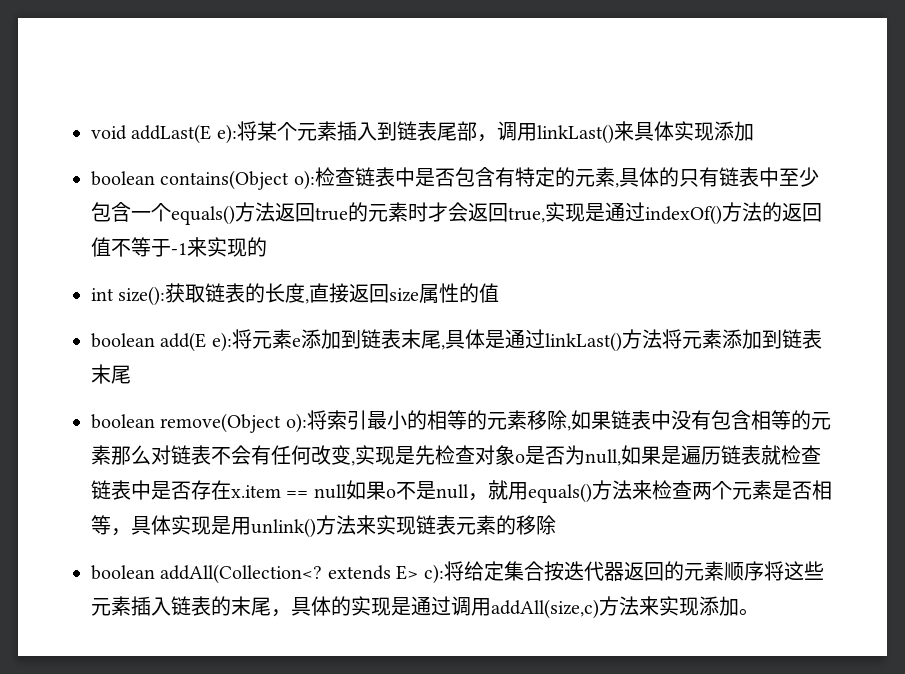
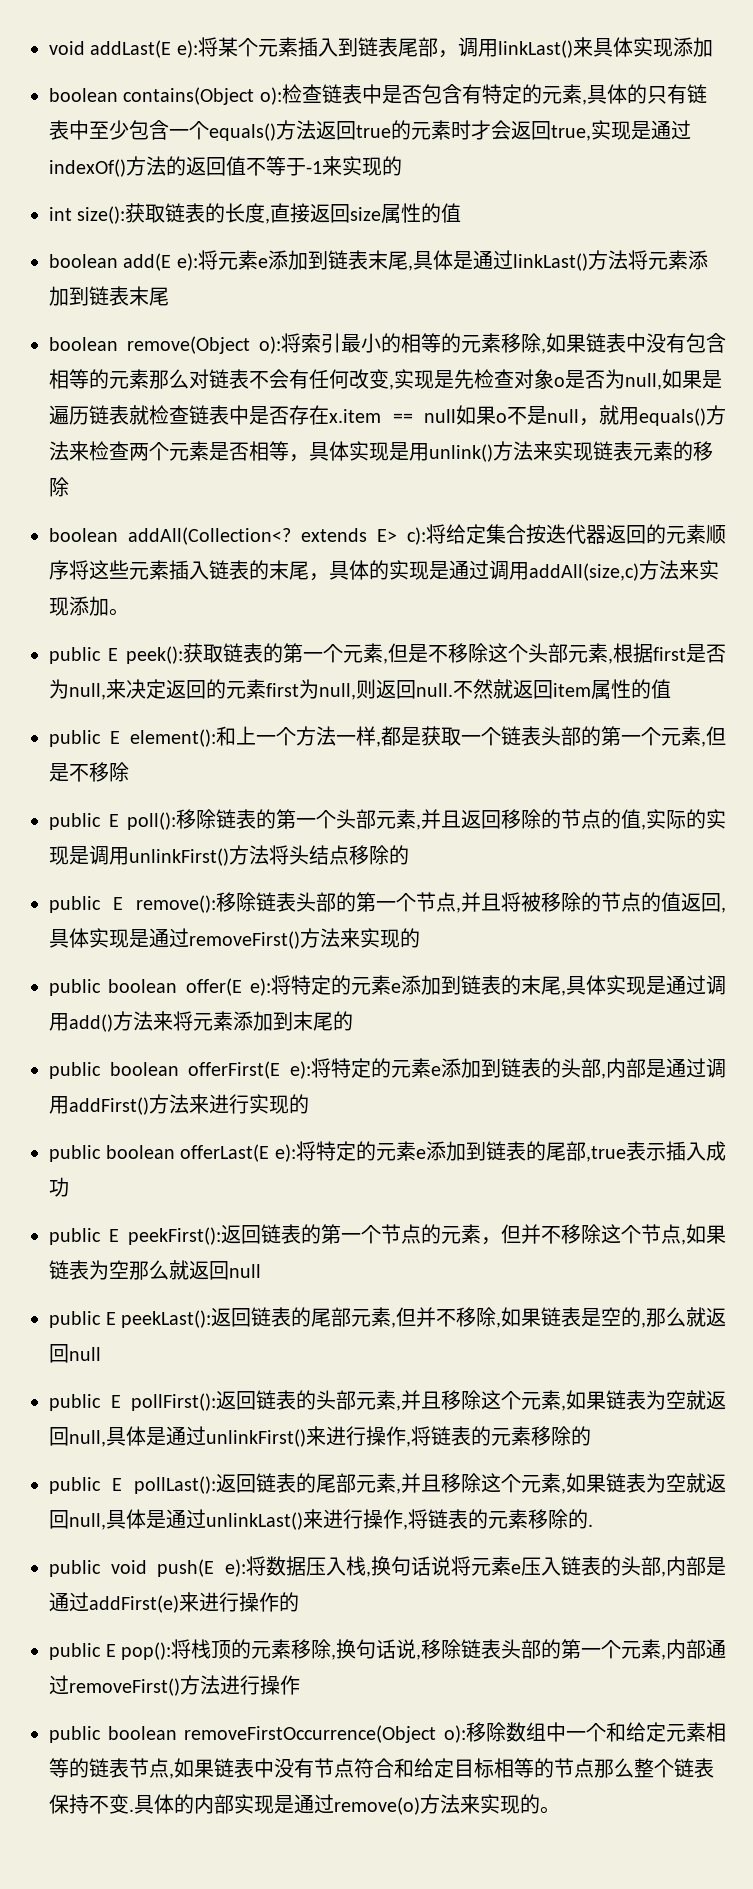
(759, 612) none -> [49,643,726,664] [49,679,671,700] [49,726,726,747] [49,762,129,782] [49,809,726,830] [49,845,409,866] [49,892,726,913] [49,928,420,949] [49,975,726,996] [49,1011,353,1032] [49,1058,726,1079] [49,1094,309,1115] [49,1141,726,1162] [49,1177,69,1197] [49,1224,726,1245] [49,1260,261,1280] [49,1307,726,1328] [49,1344,101,1363] [49,1390,726,1411] [49,1426,591,1447] [49,1473,726,1494] [49,1509,593,1530] [49,1556,726,1577] [49,1592,299,1613] [49,1639,726,1660] [49,1675,300,1696] [49,1722,726,1743] [49,1758,714,1779] [49,1794,560,1815] // public E peek():获取链表的第一个元素,但是不移除这个头部元素,根据first是否为null,来决定返回的元素first为null,则返回null.不然就返回item属性的值 // public E element():和上一个方法一样,都是获取一个链表头部的第一个元素,但是不移除 // public E poll():移除链表的第一个头部元素,并且返回移除的节点的值,实际的实现是调用unlinkFirst()方法将头结点移除的 // public E remove():移除链表头部的第一个节点,并且将被移除的节点的值返回,具体实现是通过removeFirst()方法来实现的 // public boolean offer(E e):将特定的元素e添加到链表的末尾,具体实现是通过调用add()方法来将元素添加到末尾的 // public boolean offerFirst(E e):将特定的元素e添加到链表的头部,内部是通过调用addFirst()方法来进行实现的 // public boolean offerLast(E e):将特定的元素e添加到链表的尾部,true表示插入成功 // public E peekFirst():返回链表的第一个节点的元素，但并不移除这个节点,如果链表为空那么就返回null // public E peekLast():返回链表的尾部元素,但并不移除,如果链表是空的,那么就返回null // public E pollFirst():返回链表的头部元素,并且移除这个元素,如果链表为空就返回null,具体是通过unlinkFirst()来进行操作,将链表的元素移除的 // public E pollLast():返回链表的尾部元素,并且移除这个元素,如果链表为空就返回null,具体是通过unlinkLast()来进行操作,将链表的元素移除的. // public void push(E e):将数据压入栈,换句话说将元素e压入链表的头部,内部是通过addFirst(e)来进行操作的 // public E pop():将栈顶的元素移除,换句话说,移除链表头部的第一个元素,内部通过removeFirst()方法进行操作 // public boolean removeFirstOccurrence(Object o):移除数组中一个和给定元素相等的链表节点,如果链表中没有节点符合和给定目标相等的节点那么整个链表保持不变.具体的内部实现是通过remove(o)方法来实现的。

